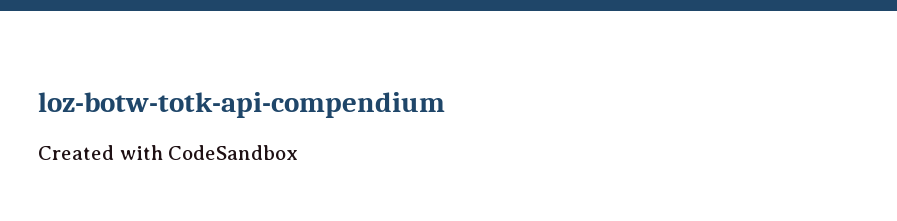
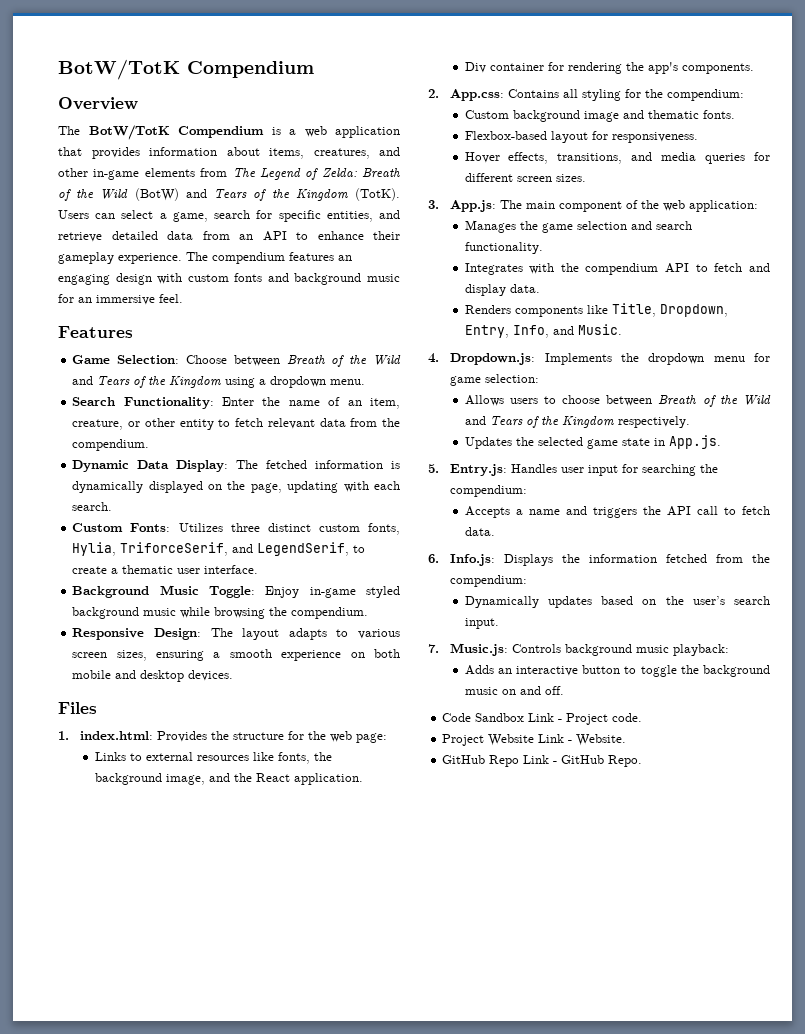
[38,92,445,118] [38,145,299,160] loz-botw-totk-api-compendium // Created with CodeSandbox -> [58,59,314,80] [58,97,138,110] [58,125,400,140] [58,147,400,159] [58,168,400,180] [58,188,401,201] [58,210,401,222] [58,231,400,242] [58,252,352,264] [58,273,400,285] [58,294,183,305] [58,326,133,338] [72,355,401,367] [72,376,366,388] [72,397,400,409] [72,418,401,430] [72,439,150,451] [72,460,400,472] [72,481,400,493] [72,502,113,511] [72,523,400,535] [72,542,366,556] [72,565,259,574] [72,585,400,598] [72,607,369,619] [72,628,400,640] [72,649,400,661] [72,670,234,682] [58,702,97,714] [58,731,388,743] [94,752,332,764] [94,773,363,785] [464,62,754,74] [428,89,745,101] [464,110,735,122] [464,131,698,143] [464,152,770,164] [464,173,586,182] [428,200,759,212] [464,220,692,233] [464,242,543,254] [464,263,770,275] [464,284,540,296] [464,303,728,317] [464,324,622,338] [428,353,770,365] [450,374,540,386] [464,395,771,407] [464,416,690,428] [464,435,721,449] [428,464,719,476] [450,485,528,497] [464,506,770,518] [464,527,495,536] [428,554,770,566] [450,575,528,587] [464,596,770,608] [464,618,499,629] [428,643,730,656] [464,665,770,677] [464,686,564,695] [442,713,643,725] [442,734,627,746] [442,755,643,767] BotW/TotK Compendium // Overview // The BotW/TotK Compendium is a web application that provides information about items, creatures, and other in-game elements from The Legend of Zelda: Breath of the Wild (BotW) and Tears of the Kingdom (TotK). Users can select a game, search for specific entities, and retrieve detailed data from an API to enhance their gameplay experience. The compendium features an engaging design with custom fonts and background music for an immersive feel. // Features // Game Selection: Choose between Breath of the Wild and Tears of the Kingdom using a dropdown menu. // Search Functionality: Enter the name of an item, creature, or other entity to fetch relevant data from the compendium. // Dynamic Data Display: The fetched information is dynamically displayed on the page, updating with each search. // Custom Fonts: Utilizes three distinct custom fonts, Hylia, TriforceSerif, and LegendSerif, to create a thematic user interface. // Background Music Toggle: Enjoy in-game styled background music while browsing the compendium. // Responsive Design: The layout adapts to various screen sizes, ensuring a smooth experience on both mobile and desktop devices. // Files // 1. index.html: Provides the structure for the web page: // Links to external resources like fonts, the background image, and the React application. // Div container for rendering the app's components. // 2. App.css: Contains all styling for the compendium: // Custom background image and thematic fonts. // Flexbox-based layout for responsiveness. // Hover effects, transitions, and media queries for different screen sizes. // 3. App.js: The main component of the web application: // Manages the game selection and search functionality. // Integrates with the compendium API to fetch and display data. // Renders components like Title, Dropdown, Entry, Info, and Music. // 4. Dropdown.js: Implements the dropdown menu for game selection: // Allows users to choose between Breath of the Wild and Tears of the Kingdom respectively. // Updates the selected game state in App.js. // 5. Entry.js: Handles user input for searching the compendium: // Accepts a name and triggers the API call to fetch data. // 6. Info.js: Displays the information fetched from the compendium: // Dynamically updates based on the user’s search input. // 7. Music.js: Controls background music playback: // Adds an interactive button to toggle the background music on and off. // Code Sandbox Link - Project code. // Project Website Link - Website. // GitHub Repo Link - GitHub Repo.

